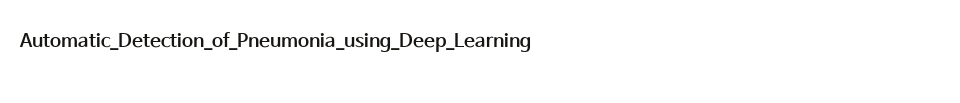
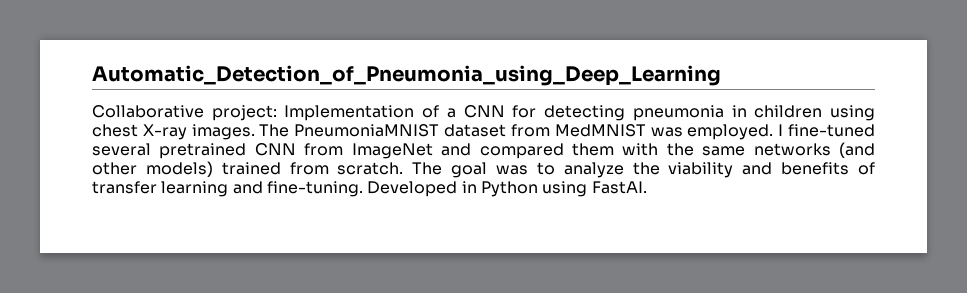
(531, 42) none -> [92,105,876,121] [92,124,876,140] [92,142,875,159] [92,161,875,178] [92,181,647,197] // Collaborative project: Implementation of a CNN for detecting pneumonia in children using chest X-ray images. The PneumoniaMNIST dataset from MedMNIST was employed. I fine-tuned several pretrained CNN from ImageNet and compared them with the same networks (and other models) trained from scratch. The goal was to analyze the viability and benefits of transfer learning and fine-tuning. Developed in Python using FastAI.

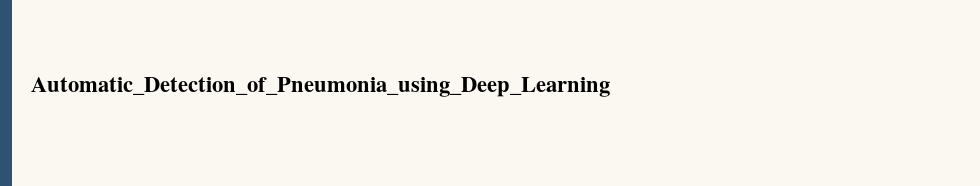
[92,105,876,121] [92,124,876,140] [92,142,875,159] [92,161,875,178] [92,181,647,197] // Collaborative project: Implementation of a CNN for detecting pneumonia in children using chest X-ray images. The PneumoniaMNIST dataset from MedMNIST was employed. I fine-tuned several pretrained CNN from ImageNet and compared them with the same networks (and other models) trained from scratch. The goal was to analyze the viability and benefits of transfer learning and fine-tuning. Developed in Python using FastAI. -> (610, 87) none

